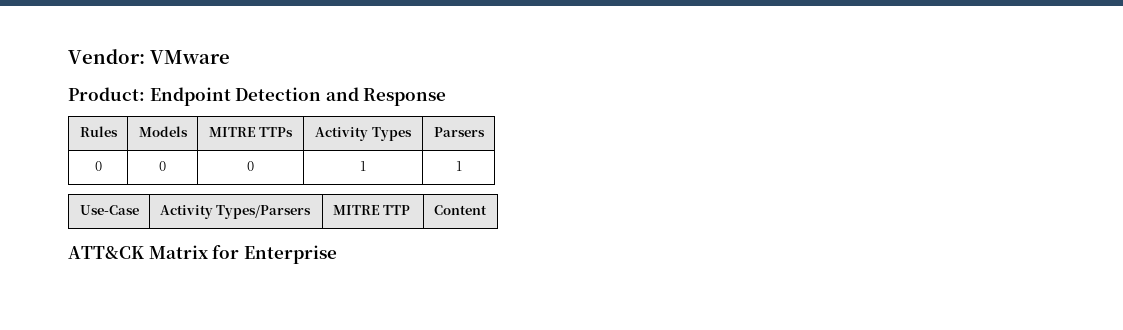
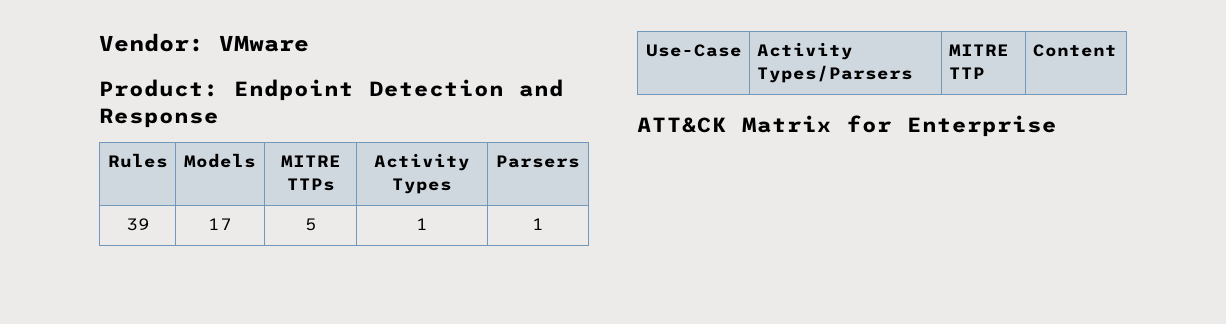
[94,161,102,171] [159,161,166,171] [247,161,254,171] 0 | 0 | 0 -> [125,218,150,231] [208,218,232,230] [304,218,317,231] 39 | 17 | 5

